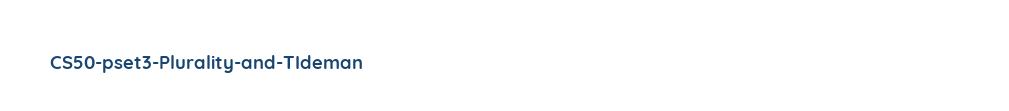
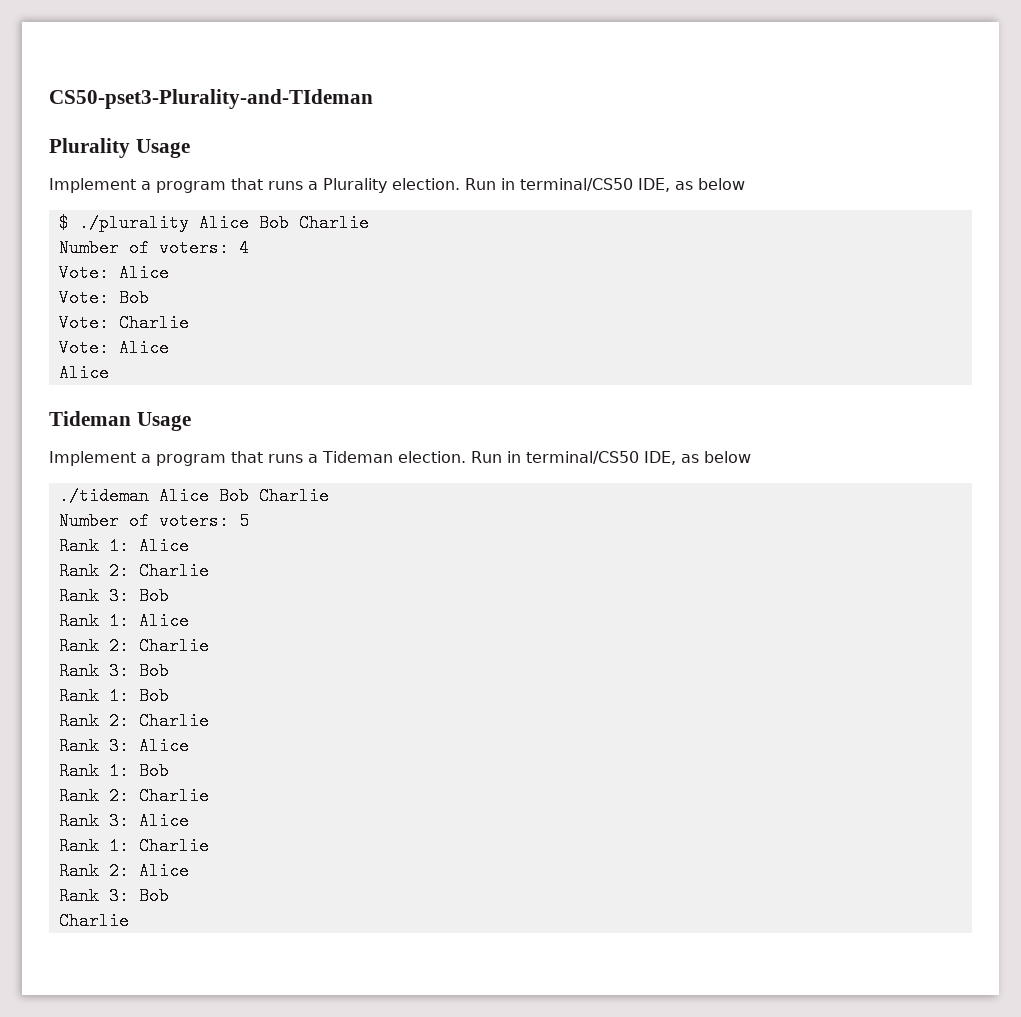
(363, 64) none -> [49,138,190,158] [49,178,745,193] [58,214,369,232] [58,239,249,257] [58,264,169,282] [58,289,149,307] [58,314,189,332] [58,339,169,357] [58,364,109,382] [49,411,191,431] [49,451,751,466] [58,487,329,505] [58,512,249,530] [58,537,189,555] [58,562,209,580] [58,587,169,605] [58,612,189,630] [58,637,209,655] [58,662,169,680] [58,687,169,705] [58,712,209,730] [58,737,189,755] [58,762,169,780] [58,787,209,805] [58,812,189,830] [58,837,209,855] [58,862,189,880] [58,887,169,905] [58,912,129,930] // Plurality Usage // Implement a program that runs a Plurality election. Run in terminal/CS50 IDE, as below // $ ./plurality Alice Bob Charlie // Number of voters: 4 // Vote: Alice // Vote: Bob // Vote: Charlie // Vote: Alice // Alice // Tideman Usage // Implement a program that runs a Tideman election. Run in terminal/CS50 IDE, as below // ./tideman Alice Bob Charlie // Number of voters: 5 // Rank 1: Alice // Rank 2: Charlie // Rank 3: Bob // Rank 1: Alice // Rank 2: Charlie // Rank 3: Bob // Rank 1: Bob // Rank 2: Charlie // Rank 3: Alice // Rank 1: Bob // Rank 2: Charlie // Rank 3: Alice // Rank 1: Charlie // Rank 2: Alice // Rank 3: Bob // Charlie

